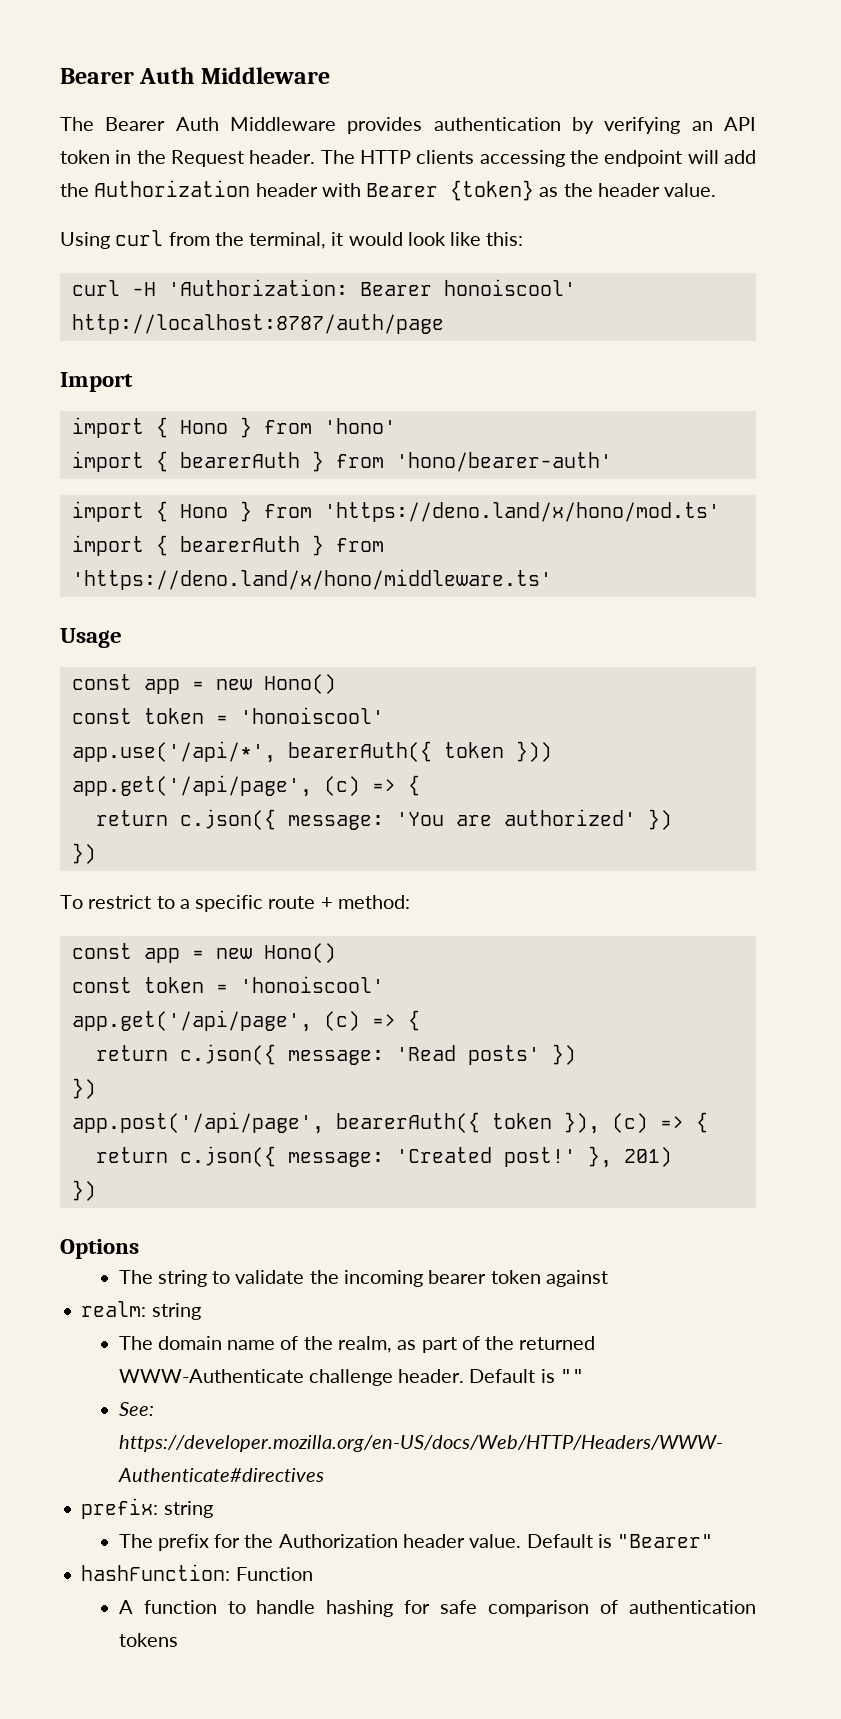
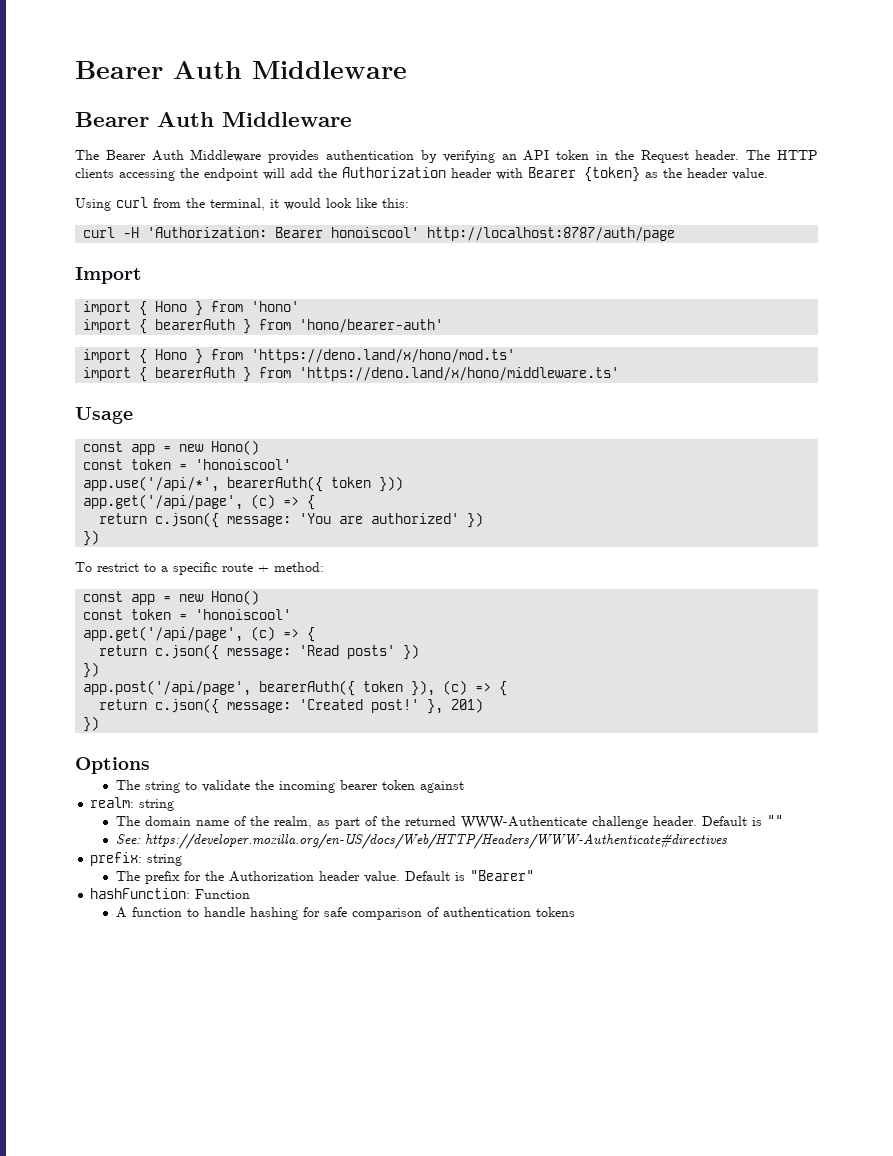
[60,67,330,84] Bearer Auth Middleware -> [75,61,407,79] [75,112,352,127] Bearer Auth Middleware // Bearer Auth Middleware

